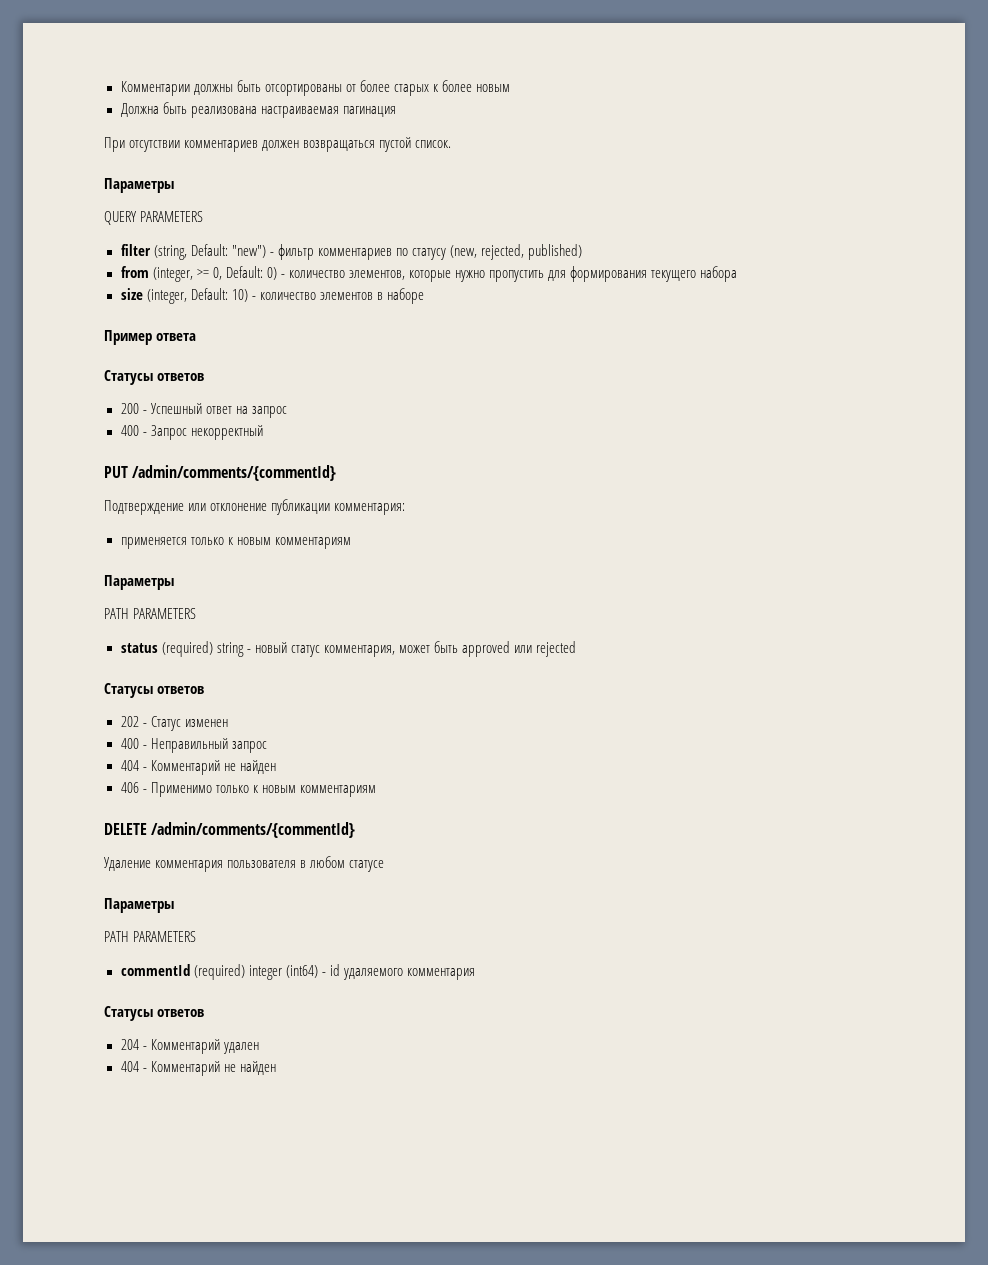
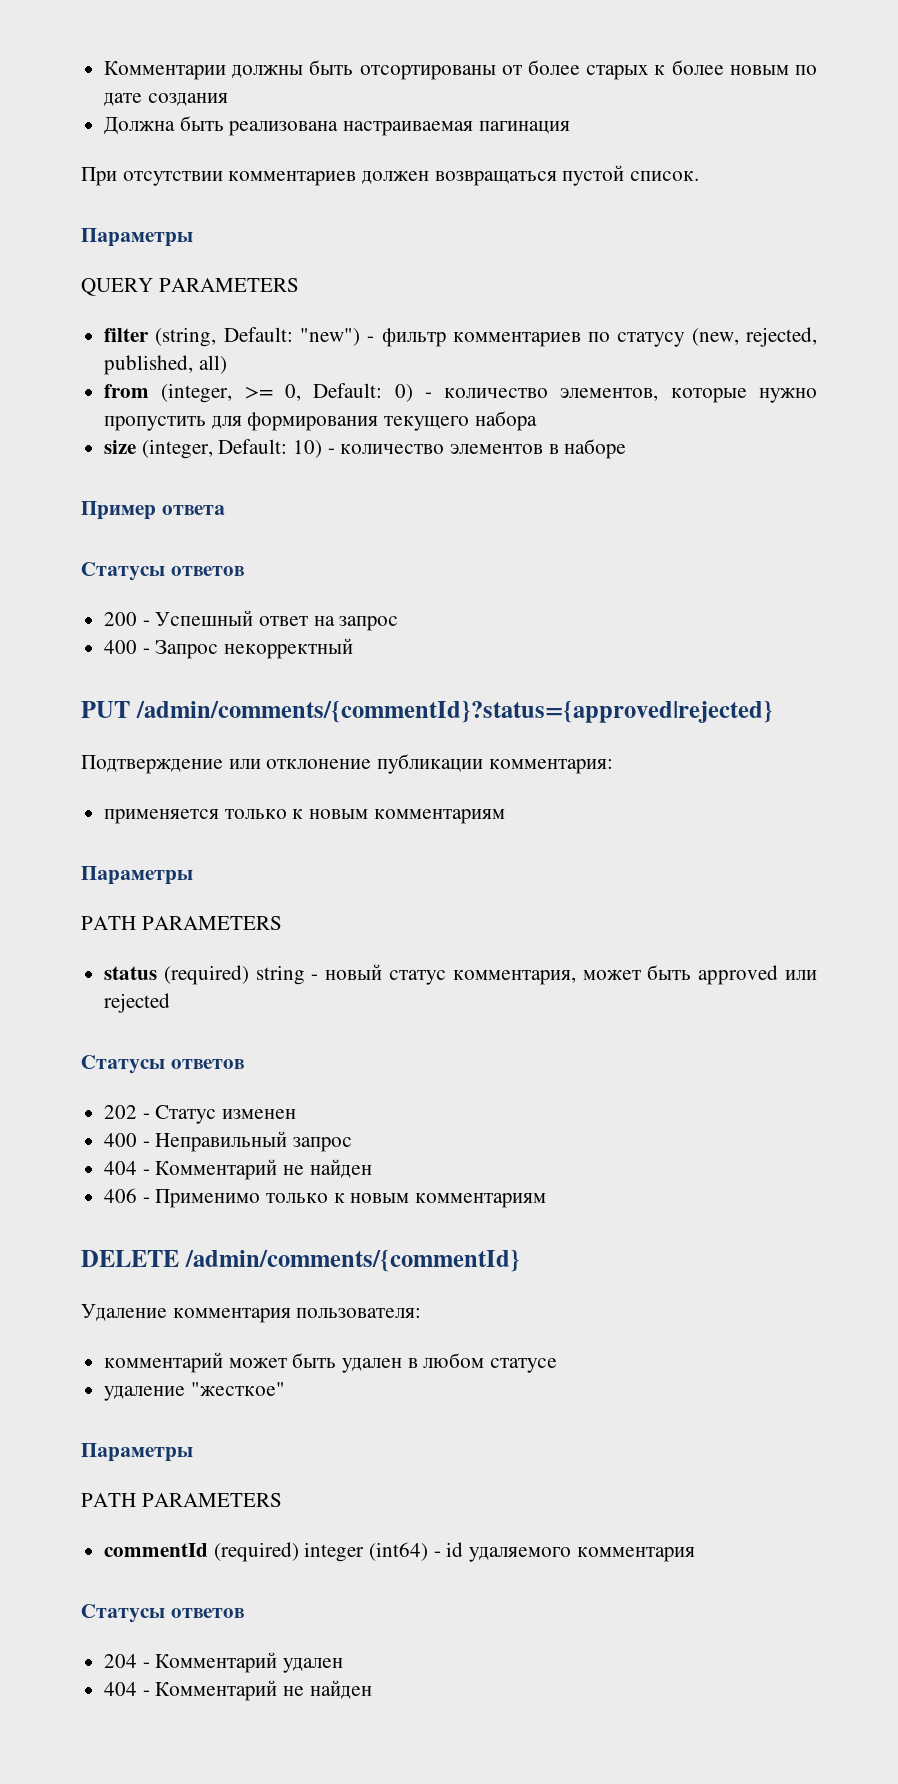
(510, 88) none -> [794,65,817,75] [104,93,228,106] по дате создания
[528,244,583,260] published) -> [104,355,227,375] published, all)
[132,465,337,481] /admin/comments/{commentId} -> [135,700,773,723] /admin/comments/{commentId}?status={approved|rejected}
[227,860,297,868] пользователя -> [296,1308,422,1318] [104,1352,403,1373] пользователя: // комментарий может быть удален
(385, 866) none -> [104,1382,285,1401] // удаление "жесткое"

